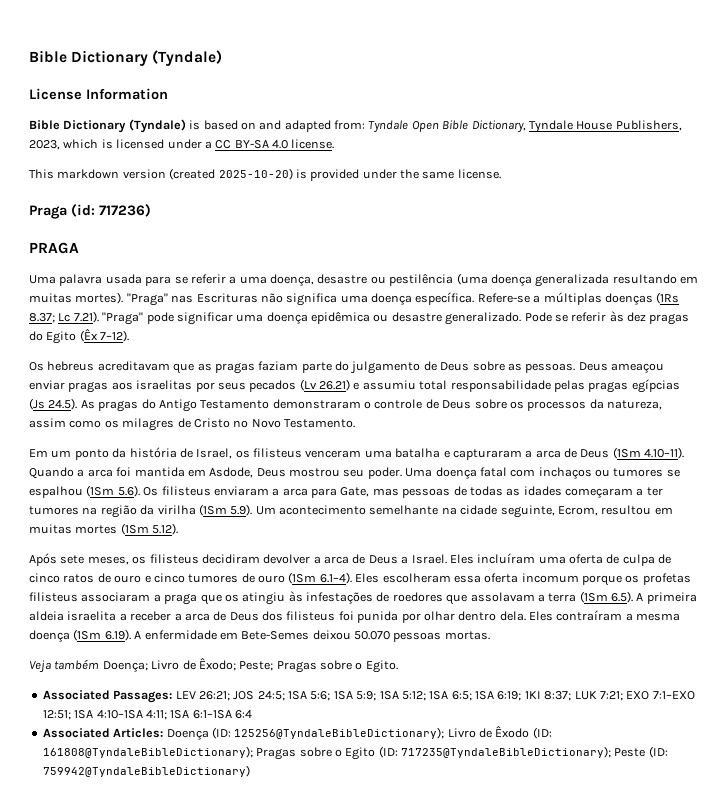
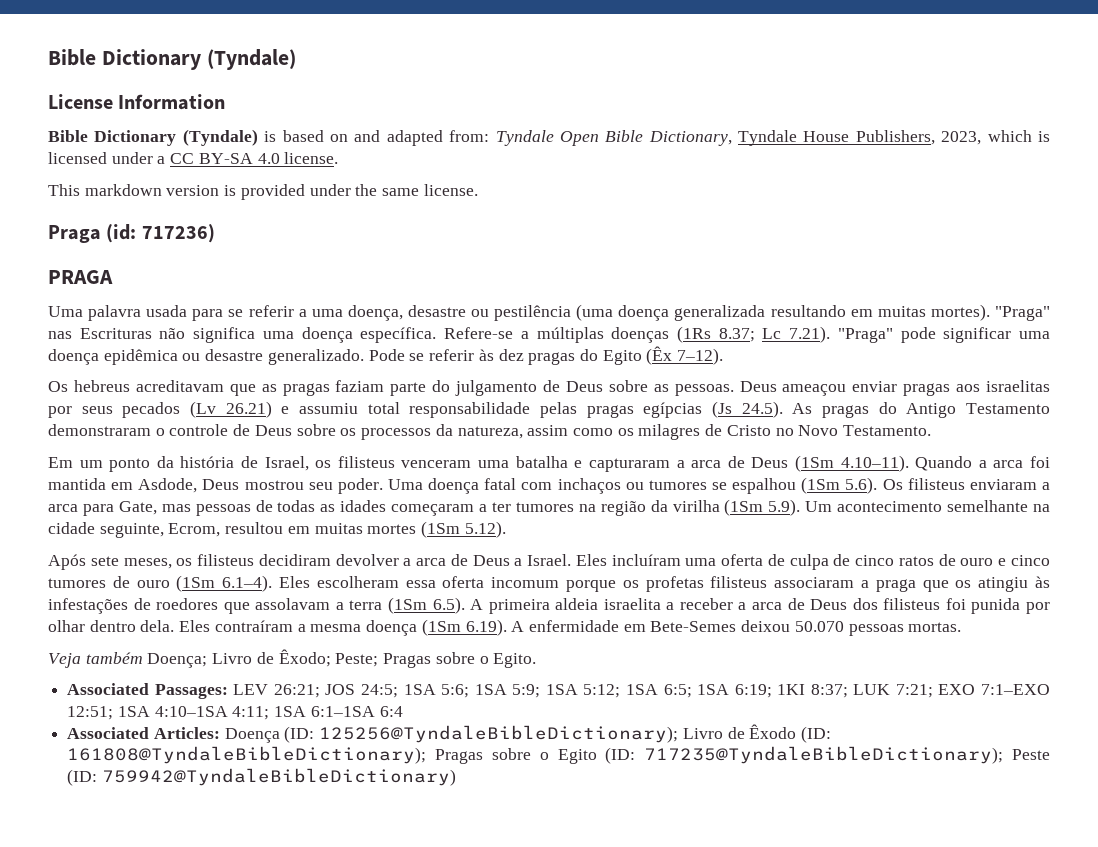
[169,168,293,180] (created 2025-10-20) -> (220, 190) none

